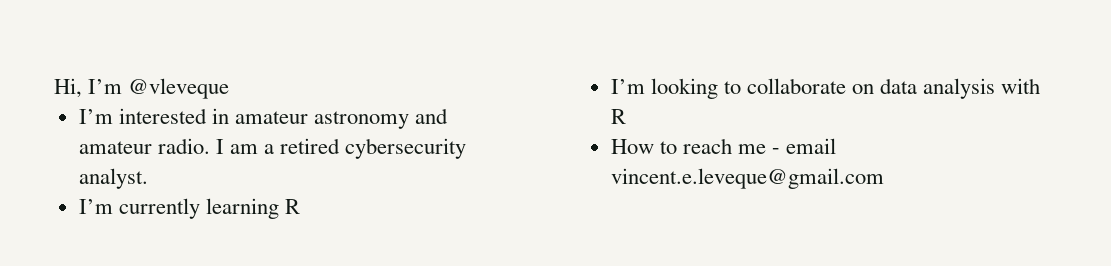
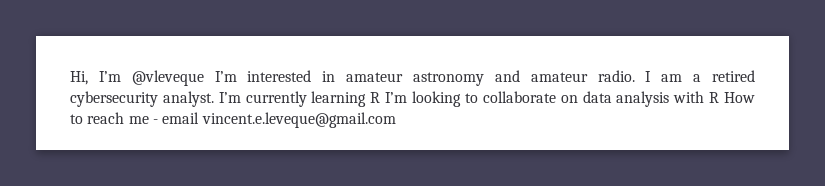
(230, 88) // -> (204, 78) none
(148, 178) // -> (214, 99) none
(300, 206) // -> (381, 97) none
(626, 116) // -> (720, 97) none

